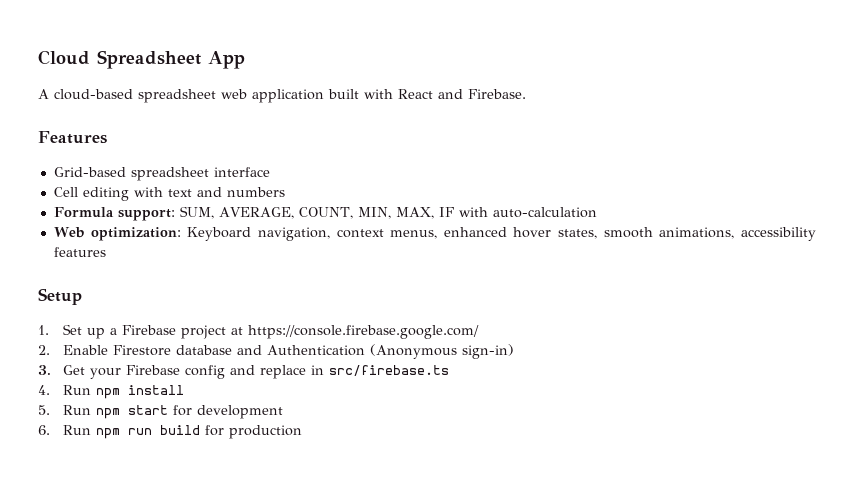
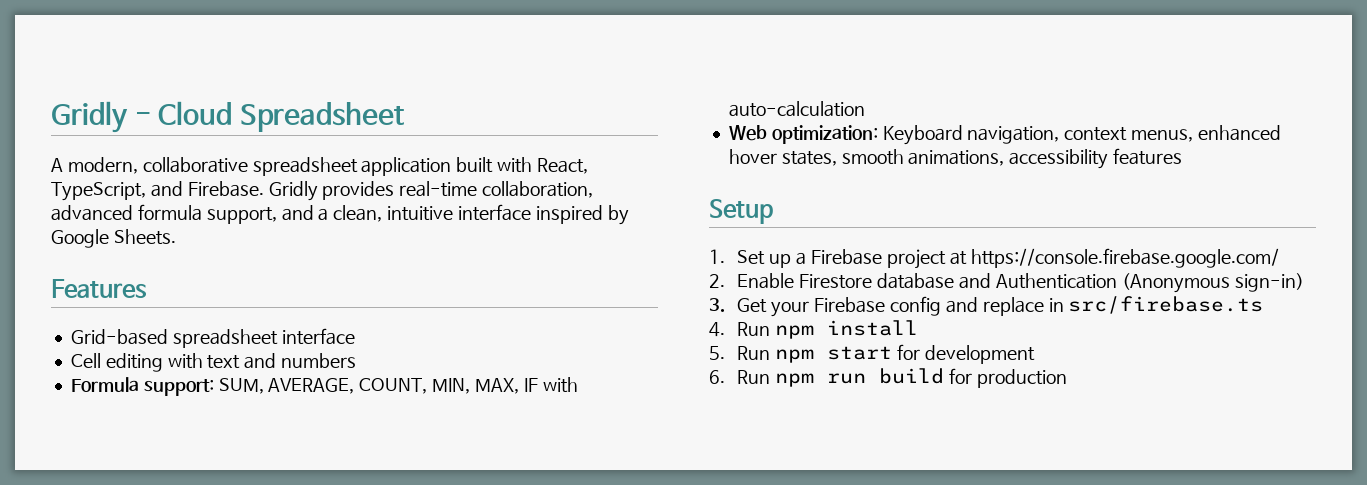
(38, 57) none -> [51,101,151,133] Gridly -
[208,51,245,69] App -> (404, 117) none
[54,89,247,103] cloud-based spreadsheet web -> [67,157,358,176] modern, collaborative spreadsheet
[398,89,433,99] React -> [537,158,589,174] [51,182,146,201] React, TypeScript,
(526, 94) none -> [268,181,594,201] [51,204,629,225] [51,229,176,248] Gridly provides real-time collaboration, advanced formula support, and a clean, intuitive interface inspired by Google Sheets.

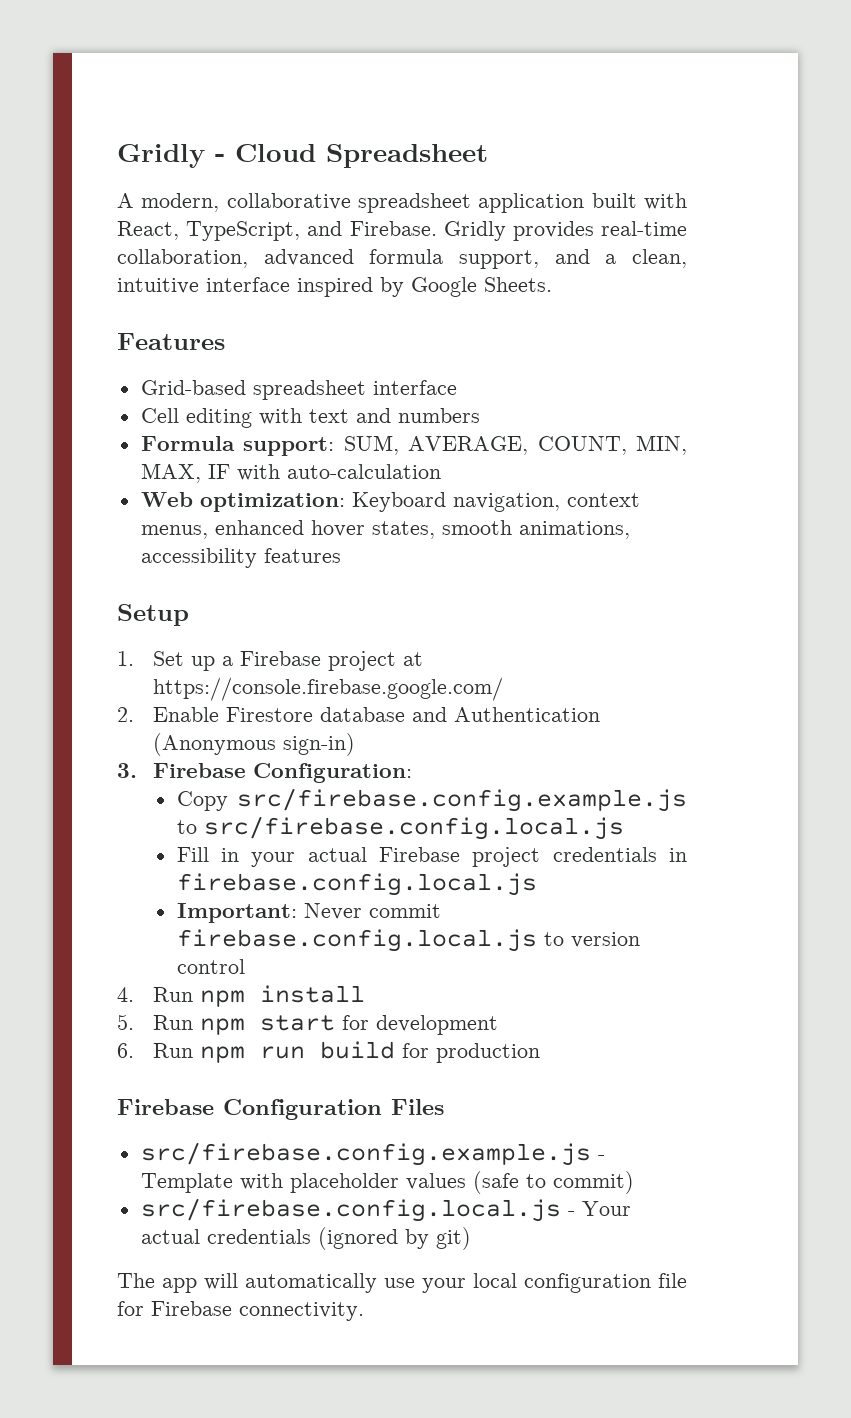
[737,296,1264,317] Get your Firebase config and replace in src/firebase.ts -> [152,763,412,783] [176,788,687,812] [176,816,624,840] [176,847,687,867] [176,873,537,896] [176,903,441,923] [176,929,640,952] [176,959,245,974] Firebase Configuration: // Copy src/firebase.config.example.js to src/firebase.config.local.js // Fill in your actual Firebase project credentials in firebase.config.local.js // Important: Never commit firebase.config.local.js to version control
(1068, 378) none -> [117,1099,444,1120] [140,1142,605,1166] [140,1171,634,1194] [140,1198,631,1222] [140,1227,471,1250] [117,1273,687,1293] [117,1301,364,1321] // Firebase Configuration Files // src/firebase.config.example.js - Template with placeholder values (safe to commit) // src/firebase.config.local.js - Your actual credentials (ignored by git) // The app will automatically use your local configuration file for Firebase connectivity.

